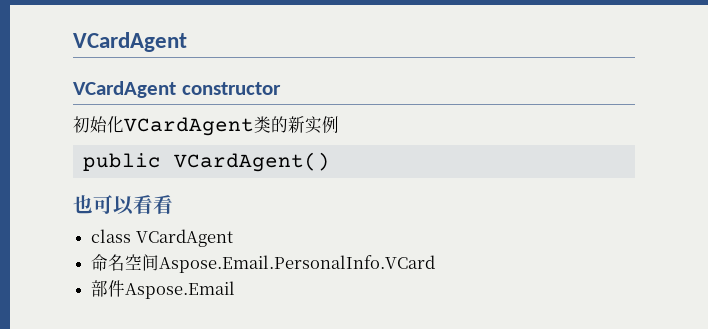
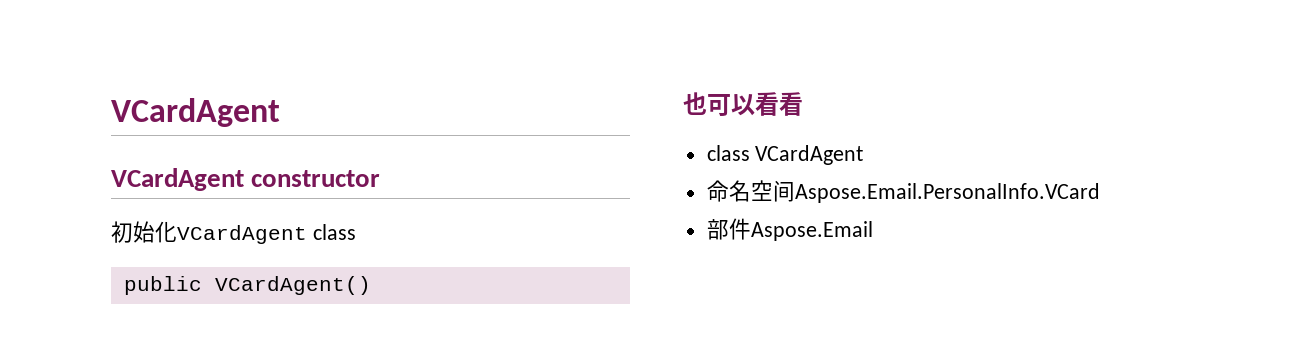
[254,116,339,134] 类的新实例 -> [312,224,356,240] class

